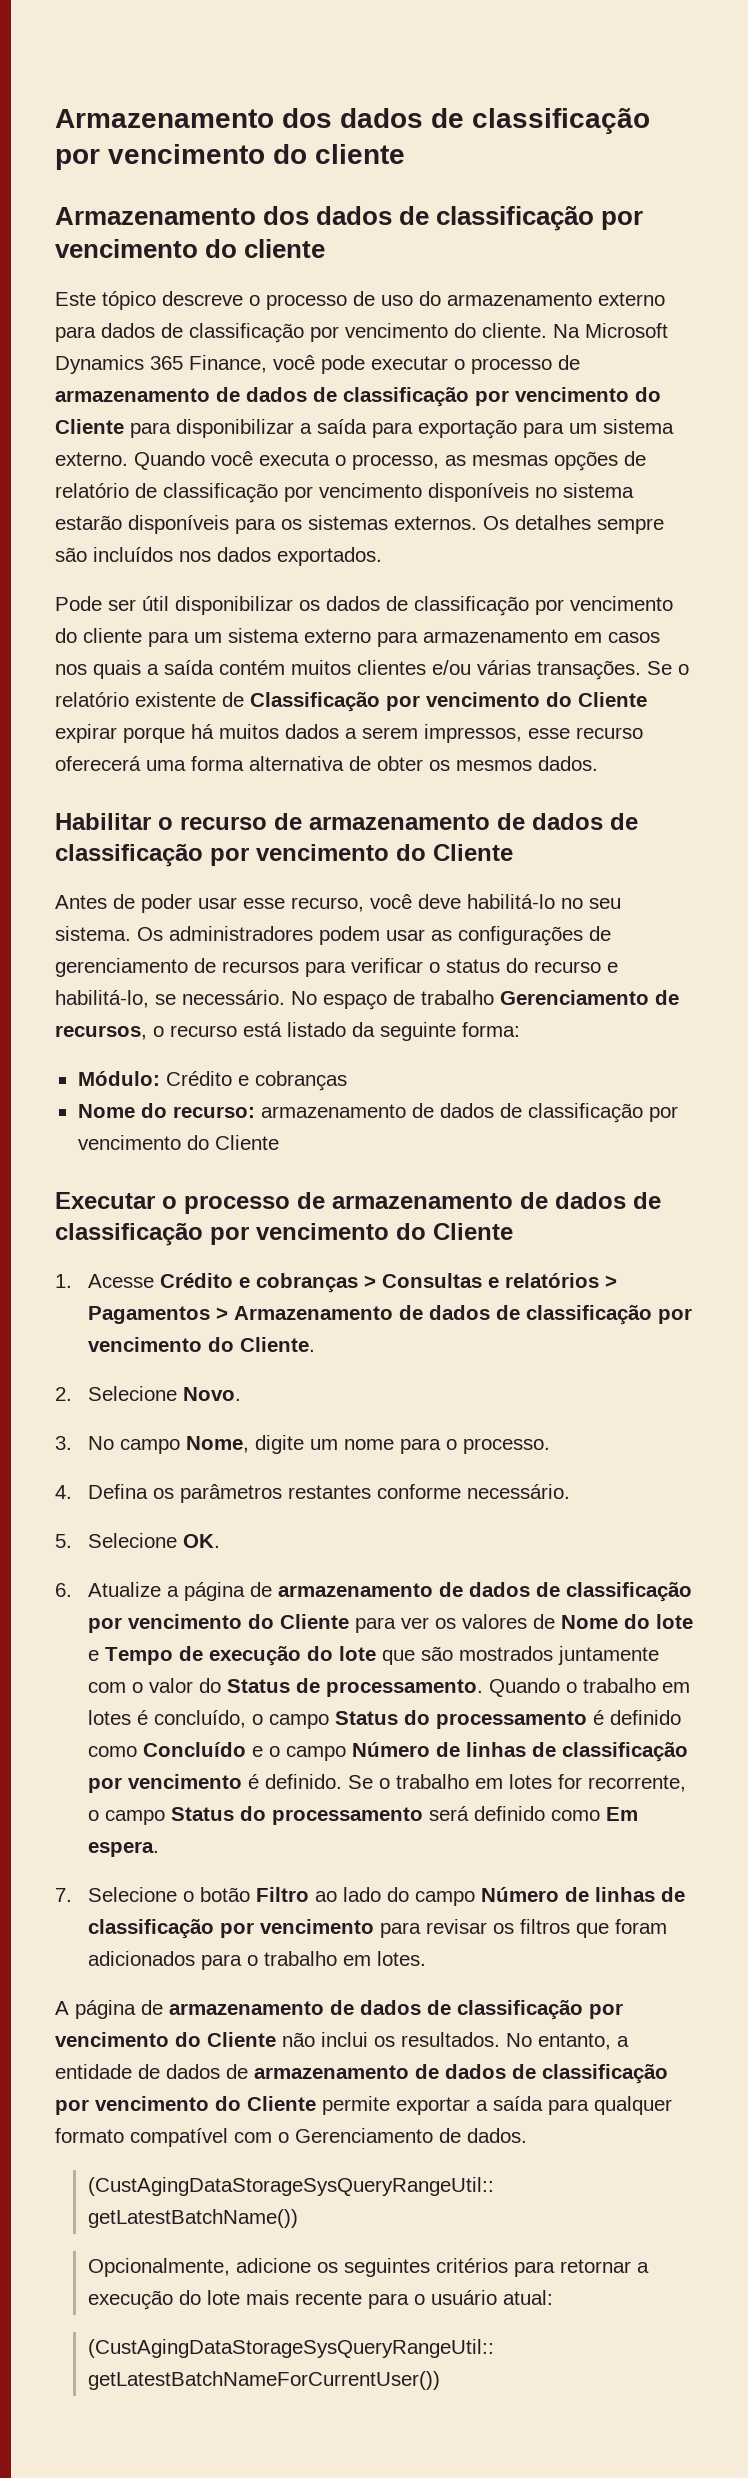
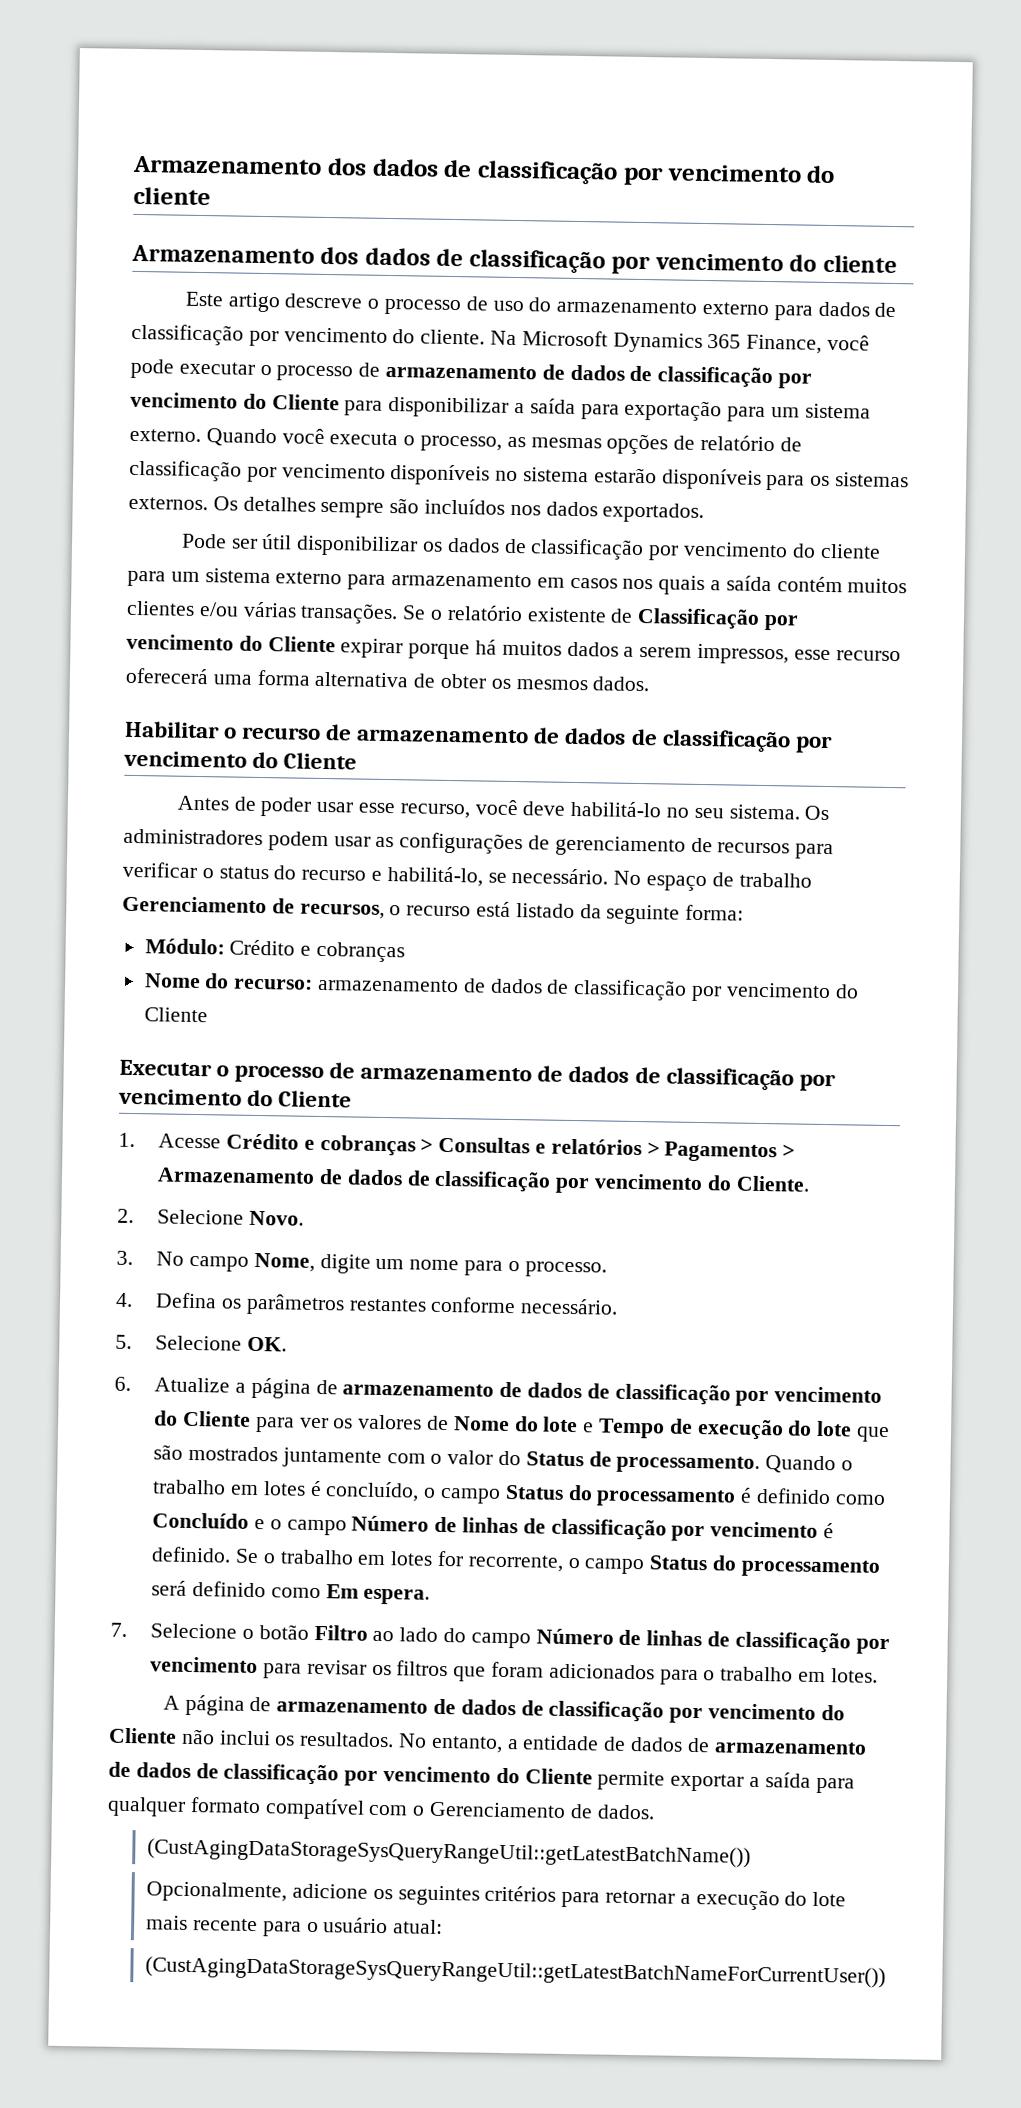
[102,291,156,310] tópico -> [227,292,281,313] artigo

